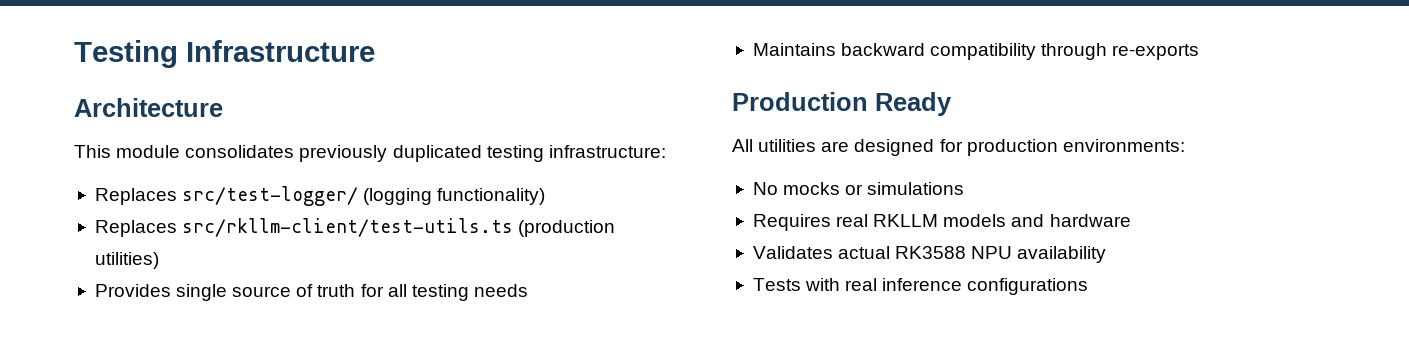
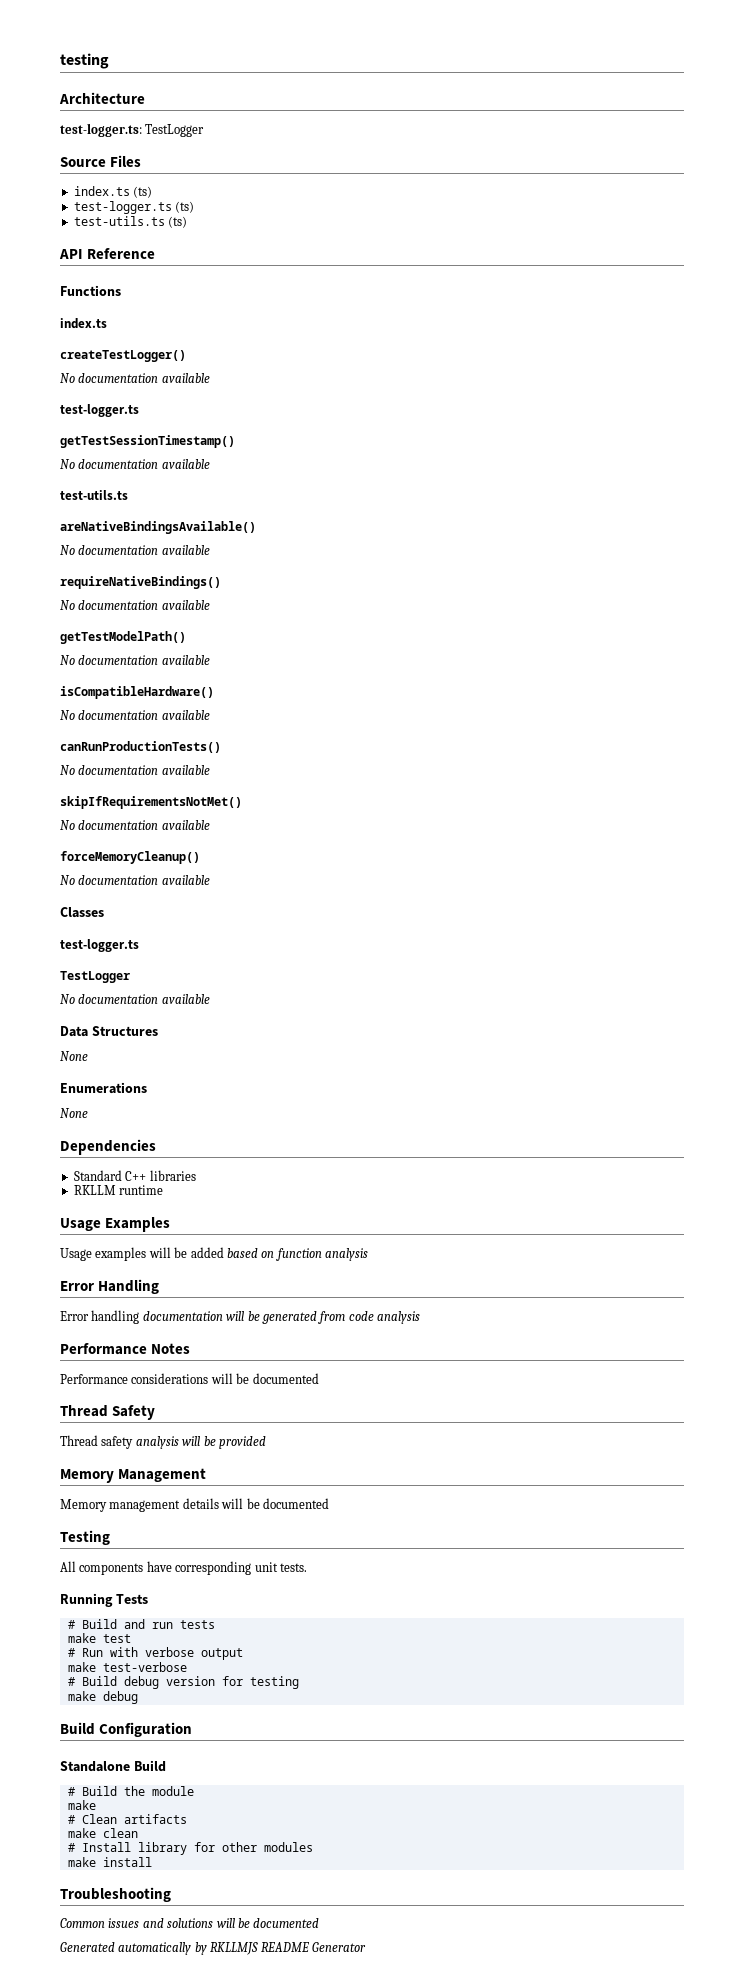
[74,40,375,68] Testing Infrastructure -> [60,53,109,69] testing
[74,145,666,162] [94,186,546,206] [94,218,616,237] [94,252,159,269] [94,284,528,301] [752,43,1200,60] [732,92,952,116] [732,139,1185,156] [752,182,965,195] [752,214,1131,231] [752,246,1107,263] [752,278,1089,295] This module consolidates previously duplicated testing infrastructure: // Replaces src/test-logger/ (logging functionality) // Replaces src/rkllm-client/test-utils.ts (production utilities) // Provides single source of truth for all testing needs // Maintains backward compatibility through re-exports // Production Ready // All utilities are designed for production environments: // No mocks or simulations // Requires real RKLLM models and hardware // Validates actual RK3588 NPU availability // Tests with real inference configurations -> [60,123,205,137] [60,155,142,167] [73,186,153,198] [73,201,195,214] [73,216,188,228] [59,248,156,259] [60,285,121,296] [60,318,107,329] [60,350,186,362] [60,373,210,383] [60,404,139,417] [60,435,235,448] [60,459,210,469] [60,490,128,500] [60,521,256,534] [60,545,210,555] [60,576,221,589] [60,600,210,610] [60,631,186,644] [60,655,210,665] [60,686,214,699] [60,710,210,720] [60,741,221,753] [60,765,210,775] [60,796,242,809] [60,820,210,830] [60,851,200,864] [60,875,210,885] [60,907,104,918] [60,939,139,952] [60,971,130,983] [60,994,210,1004] [60,1026,158,1037] [60,1051,88,1061] [60,1082,147,1094] [60,1108,88,1118] [60,1139,156,1155] [73,1170,196,1181] [73,1185,164,1195] [60,1217,171,1232] [60,1247,368,1261] [60,1279,160,1294] [60,1310,420,1324] [60,1343,191,1355] [60,1373,319,1384] [60,1405,156,1420] [60,1435,266,1449] [60,1468,207,1483] [60,1498,329,1512] [60,1530,110,1545] [60,1561,307,1575] [60,1593,148,1607] [67,1619,215,1629] [67,1633,131,1643] [67,1647,243,1660] [67,1662,187,1672] [67,1676,299,1689] [67,1691,138,1704] [60,1722,193,1737] [60,1760,166,1772] [67,1786,194,1796] [67,1800,96,1810] [67,1814,187,1824] [67,1828,138,1838] [67,1842,313,1855] [67,1857,152,1867] [60,1887,171,1902] [60,1918,320,1928] [60,1942,366,1955] test-logger.ts: TestLogger // Source Files // index.ts (ts) // test-logger.ts (ts) // test-utils.ts (ts) // API Reference // Functions // index.ts // createTestLogger() // No documentation available // test-logger.ts // getTestSessionTimestamp() // No documentation available // test-utils.ts // areNativeBindingsAvailable() // No documentation available // requireNativeBindings() // No documentation available // getTestModelPath() // No documentation available // isCompatibleHardware() // No documentation available // canRunProductionTests() // No documentation available // skipIfRequirementsNotMet() // No documentation available // forceMemoryCleanup() // No documentation available // Classes // test-logger.ts // TestLogger // No documentation available // Data Structures // None // Enumerations // None // Dependencies // Standard C++ libraries // RKLLM runtime // Usage Examples // Usage examples will be added based on function analysis // Error Handling // Error handling documentation will be generated from code analysis // Performance Notes // Performance considerations will be documented // Thread Safety // Thread safety analysis will be provided // Memory Management // Memory management details will be documented // Testing // All components have corresponding unit tests. // Running Tests // # Build and run tests // make test // # Run with verbose output // make test-verbose // # Build debug version for testing // make debug // Build Configuration // Standalone Build // # Build the module // make // # Clean artifacts // make clean // # Install library for other modules // make install // Troubleshooting // Common issues and solutions will be documented // Generated automatically by RKLLMJS README Generator

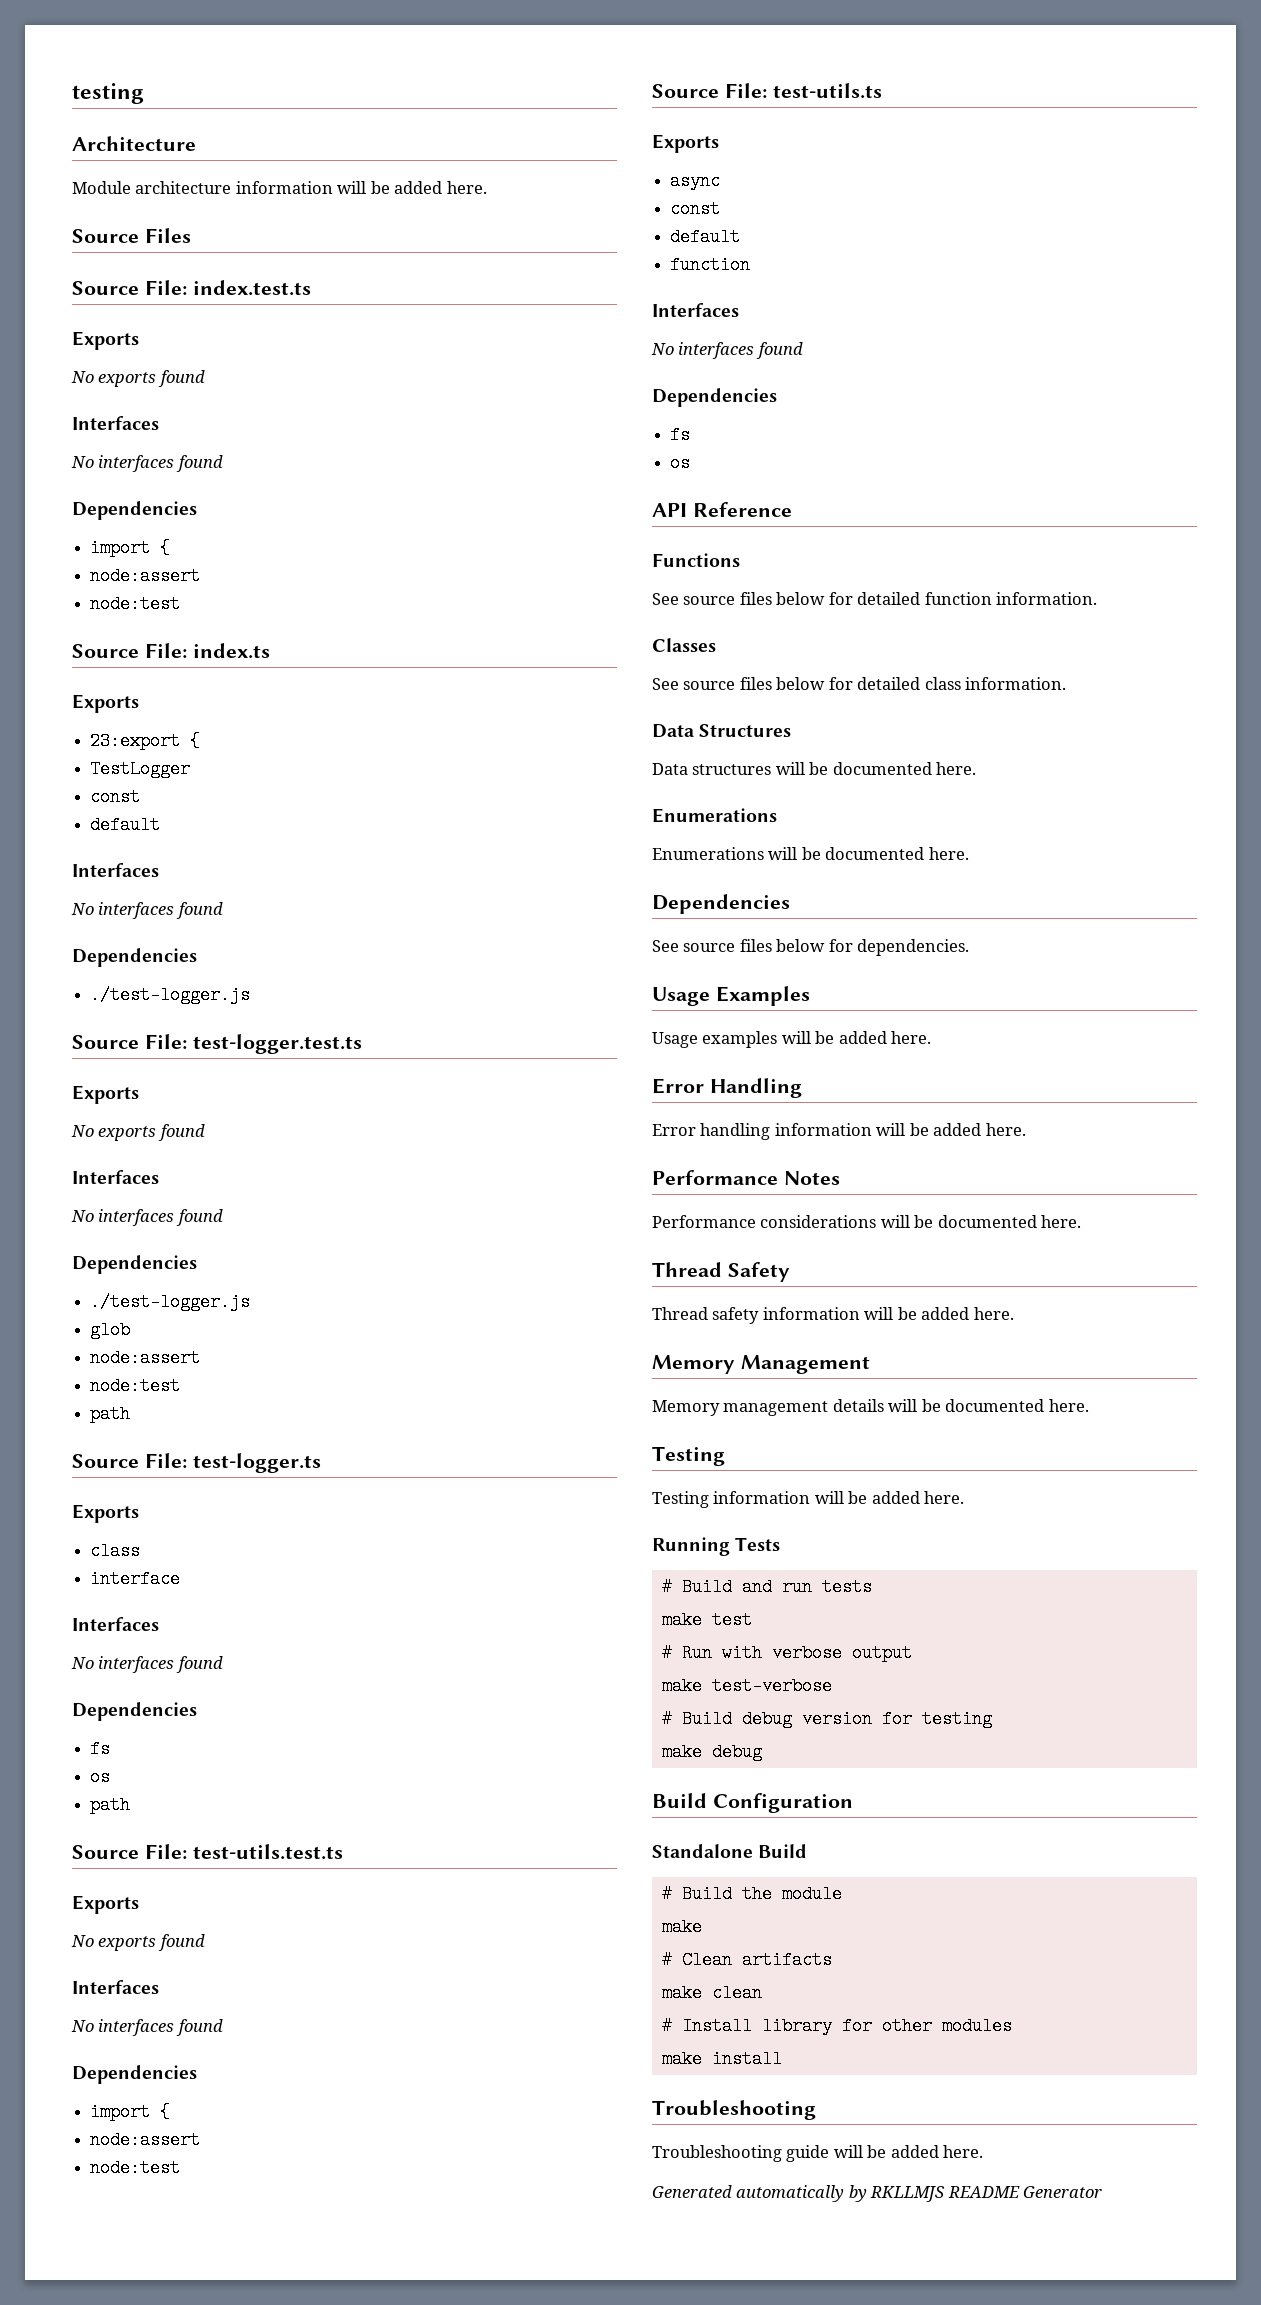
[60,123,205,137] [60,155,142,167] [73,186,153,198] [73,201,195,214] [73,216,188,228] [59,248,156,259] [60,285,121,296] [60,318,107,329] [60,350,186,362] [60,373,210,383] [60,404,139,417] [60,435,235,448] [60,459,210,469] [60,490,128,500] [60,521,256,534] [60,545,210,555] [60,576,221,589] [60,600,210,610] [60,631,186,644] [60,655,210,665] [60,686,214,699] [60,710,210,720] [60,741,221,753] [60,765,210,775] [60,796,242,809] [60,820,210,830] [60,851,200,864] [60,875,210,885] [60,907,104,918] [60,939,139,952] [60,971,130,983] [60,994,210,1004] [60,1026,158,1037] [60,1051,88,1061] [60,1082,147,1094] [60,1108,88,1118] [60,1139,156,1155] [73,1170,196,1181] [73,1185,164,1195] test-logger.ts: TestLogger // Source Files // index.ts (ts) // test-logger.ts (ts) // test-utils.ts (ts) // API Reference // Functions // index.ts // createTestLogger() // No documentation available // test-logger.ts // getTestSessionTimestamp() // No documentation available // test-utils.ts // areNativeBindingsAvailable() // No documentation available // requireNativeBindings() // No documentation available // getTestModelPath() // No documentation available // isCompatibleHardware() // No documentation available // canRunProductionTests() // No documentation available // skipIfRequirementsNotMet() // No documentation available // forceMemoryCleanup() // No documentation available // Classes // test-logger.ts // TestLogger // No documentation available // Data Structures // None // Enumerations // None // Dependencies // Standard C++ libraries // RKLLM runtime -> [72,181,487,194] [72,228,191,243] [72,280,311,296] [72,331,139,350] [71,370,205,387] [72,416,159,430] [71,455,223,472] [72,501,197,520] [90,539,171,557] [90,567,201,585] [90,595,181,613] [72,643,270,659] [72,694,139,713] [90,732,201,750] [90,760,191,778] [90,788,141,806] [90,816,161,834] [72,863,159,877] [71,902,223,919] [72,948,197,967] [90,986,251,1004] [72,1034,362,1054] [72,1085,139,1104] [71,1124,205,1141] [72,1170,159,1184] [71,1209,223,1226] [72,1255,197,1274] [90,1293,251,1311] [90,1321,131,1339] [90,1349,201,1367] [90,1377,181,1395] [90,1405,131,1423] [72,1453,321,1473] [72,1504,139,1523] [90,1542,141,1560] [90,1570,181,1588] [72,1617,159,1631] [71,1656,223,1673] [72,1702,197,1721] [90,1740,111,1758] [90,1768,111,1786] [90,1796,131,1814] [72,1844,343,1860] [72,1895,139,1914] [71,1934,205,1951] [72,1980,159,1994] [71,2019,223,2036] [72,2065,197,2084] [90,2103,171,2121] [90,2131,201,2149] [90,2159,181,2177] [652,83,882,99] [652,134,719,153] [670,172,721,190] [670,200,721,218] [670,228,741,246] [670,256,751,274] [652,303,739,317] [651,342,803,359] [652,388,777,407] [670,426,691,444] [670,454,691,472] [652,502,792,517] [652,553,740,567] [652,592,1098,605] [652,638,716,652] [652,677,1067,690] [652,724,792,738] [652,762,977,775] [652,808,777,823] [652,847,969,860] [652,894,790,914] [652,939,970,956] Module architecture information will be added here. // Source Files // Source File: index.test.ts // Exports // No exports found // Interfaces // No interfaces found // Dependencies // import { // node:assert // node:test // Source File: index.ts // Exports // 23:export { // TestLogger // const // default // Interfaces // No interfaces found // Dependencies // ./test-logger.js // Source File: test-logger.test.ts // Exports // No exports found // Interfaces // No interfaces found // Dependencies // ./test-logger.js // glob // node:assert // node:test // path // Source File: test-logger.ts // Exports // class // interface // Interfaces // No interfaces found // Dependencies // fs // os // path // Source File: test-utils.test.ts // Exports // No exports found // Interfaces // No interfaces found // Dependencies // import { // node:assert // node:test // Source File: test-utils.ts // Exports // async // const // default // function // Interfaces // No interfaces found // Dependencies // fs // os // API Reference // Functions // See source files below for detailed function information. // Classes // See source files below for detailed class information. // Data Structures // Data structures will be documented here. // Enumerations // Enumerations will be documented here. // Dependencies // See source files below for dependencies.
[226,1248,368,1261] based on function analysis -> [891,1031,932,1044] here.
[142,1311,420,1324] documentation will be generated from code analysis -> [774,1123,1026,1136] information will be added here.
(319, 1378) none -> [1041,1215,1082,1228] here.
[135,1436,266,1449] analysis will be provided -> [762,1307,1014,1320] information will be added here.
(329, 1503) none -> [1048,1399,1089,1412] here.
[60,1561,307,1575] All components have corresponding unit tests. -> [652,1491,965,1508] Testing information will be added here.
[60,1918,320,1928] Common issues and solutions will be documented -> [652,2145,984,2162] Troubleshooting guide will be added here.

